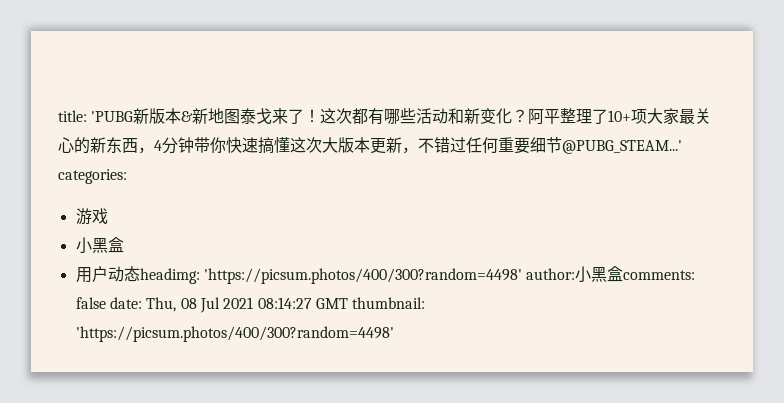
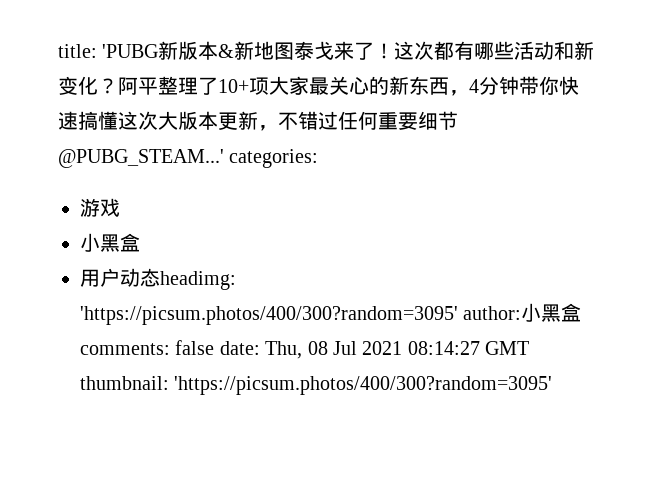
[203,268,522,284] 'https://picsum.photos/400/300?random=4498' -> [80,306,458,325] 'https://picsum.photos/400/300?random=3095'
[75,326,394,342] 'https://picsum.photos/400/300?random=4498' -> [174,376,553,395] 'https://picsum.photos/400/300?random=3095'

